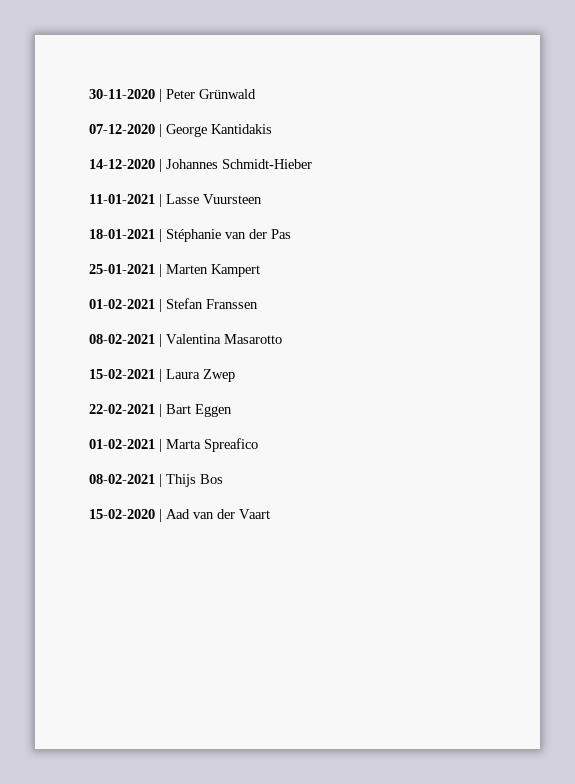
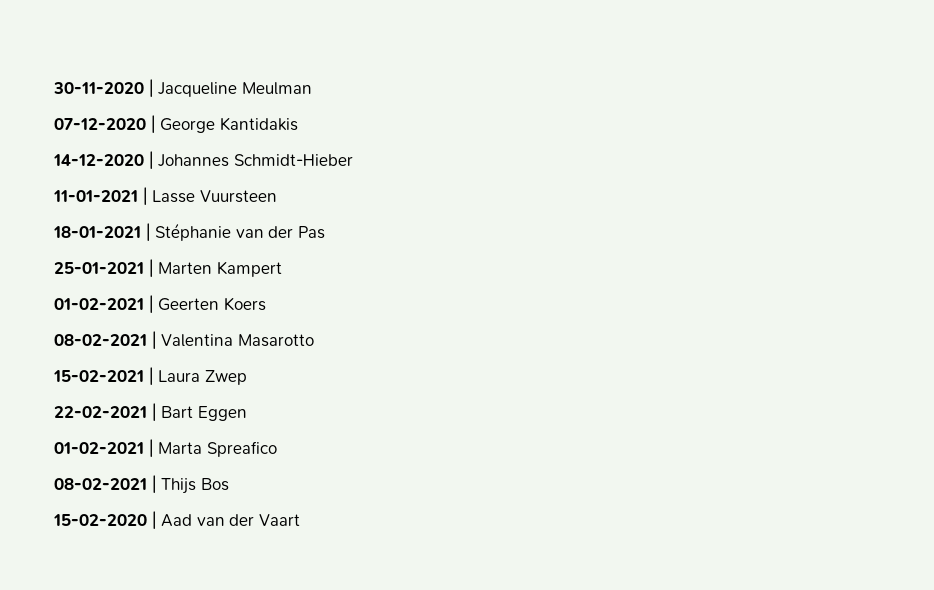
[166,89,256,99] Peter Grünwald -> [158,82,312,97] Jacqueline Meulman
[166,298,258,309] Stefan Franssen -> [158,297,266,311] Geerten Koers

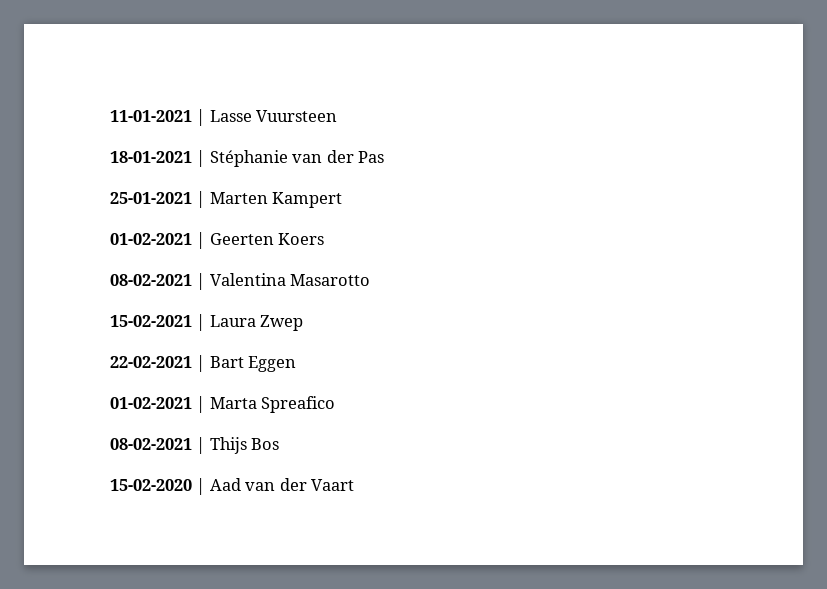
[53,79,312,97] [54,115,298,133] [53,151,353,169] 30-11-2020 | Jacqueline Meulman // 07-12-2020 | George Kantidakis // 14-12-2020 | Johannes Schmidt-Hieber // -> (110, 116) none

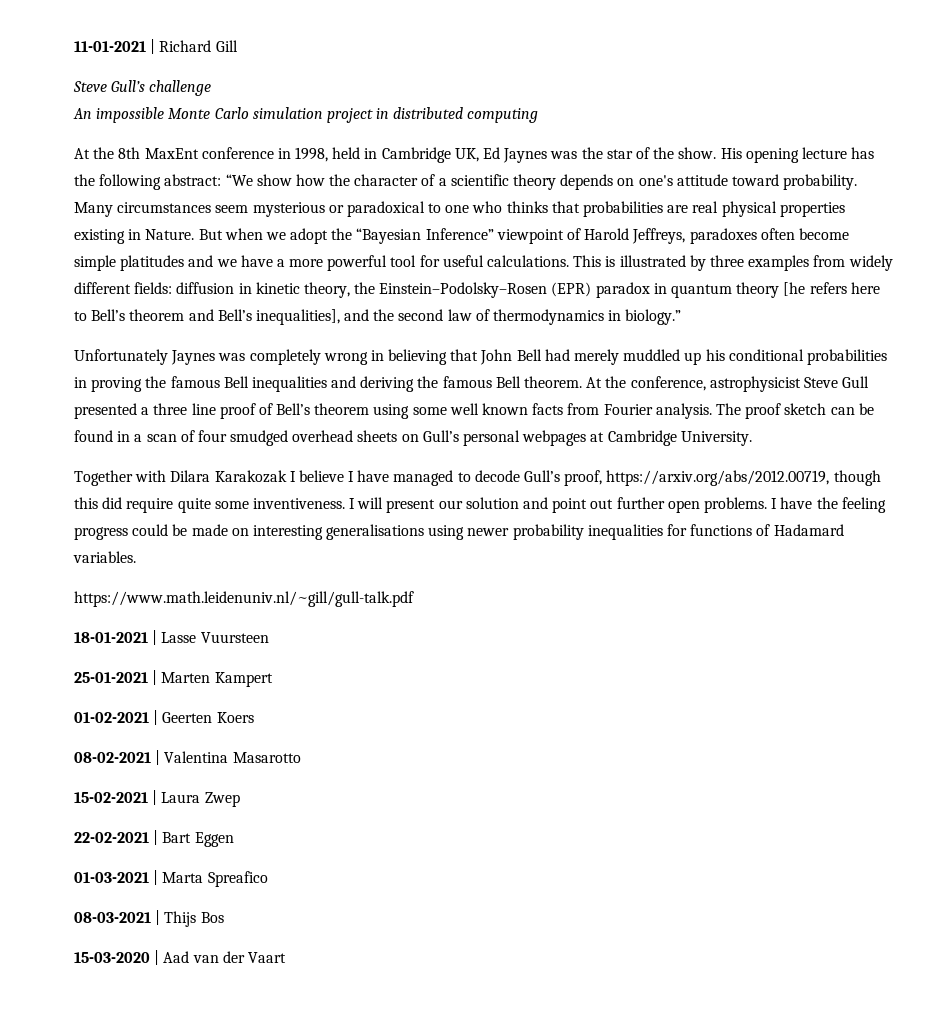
[209,110,338,122] [110,150,385,167] Lasse Vuursteen // 18-01-2021 | Stéphanie van der Pas -> [159,40,238,52] [73,80,212,96] [73,107,539,123] [74,147,875,163] [74,174,858,190] [74,201,845,217] [74,228,849,244] [74,255,893,271] [74,282,880,298] [74,309,682,325] [74,349,887,365] [74,376,870,392] [74,403,874,419] [74,430,752,446] [74,470,881,486] [74,497,886,513] [74,524,844,540] [73,551,136,563] [74,591,414,607] [74,630,269,645] Richard Gill // Steve Gull’s challenge // An impossible Monte Carlo simulation project in distributed computing // At the 8th MaxEnt conference in 1998, held in Cambridge UK, Ed Jaynes was the star of the show. His opening lecture has the following abstract: “We show how the character of a scientific theory depends on one's attitude toward probability. Many circumstances seem mysterious or paradoxical to one who thinks that probabilities are real physical properties existing in Nature. But when we adopt the “Bayesian Inference” viewpoint of Harold Jeffreys, paradoxes often become simple platitudes and we have a more powerful tool for useful calculations. This is illustrated by three examples from widely different fields: diffusion in kinetic theory, the Einstein–Podolsky–Rosen (EPR) paradox in quantum theory [he refers here to Bell’s theorem and Bell’s inequalities], and the second law of thermodynamics in biology.” // Unfortunately Jaynes was completely wrong in believing that John Bell had merely muddled up his conditional probabilities in proving the famous Bell inequalities and deriving the famous Bell theorem. At the conference, astrophysicist Steve Gull presented a three line proof of Bell’s theorem using some well known facts from Fourier analysis. The proof sketch can be found in a scan of four smudged overhead sheets on Gull’s personal webpages at Cambridge University. // Together with Dilara Karakozak I believe I have managed to decode Gull’s proof, https://arxiv.org/abs/2012.00719, though this did require quite some inventiveness. I will present our solution and point out further open problems. I have the feeling progress could be made on interesting generalisations using newer probability inequalities for functions of Hadamard variables. // https://www.math.leidenuniv.nl/~gill/gull-talk.pdf // 18-01-2021 | Lasse Vuursteen
[110,397,192,409] 01-02-2021 -> [74,872,149,883] 01-03-2021
[110,438,192,450] 08-02-2021 -> [74,912,151,923] 08-03-2021
[110,479,192,491] 15-02-2020 -> [74,952,150,963] 15-03-2020

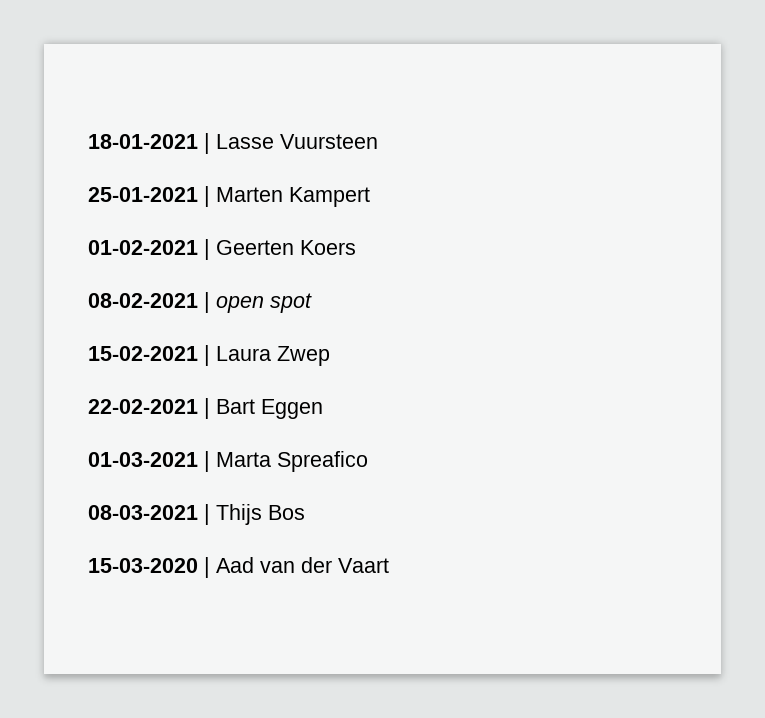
[74,39,238,54] [73,80,212,96] [73,107,539,123] [74,147,875,163] [74,174,858,190] [74,201,845,217] [74,228,849,244] [74,255,893,271] [74,282,880,298] [74,309,682,325] [74,349,887,365] [74,376,870,392] [74,403,874,419] [74,430,752,446] [74,470,881,486] [74,497,886,513] [74,524,844,540] [73,551,136,563] [74,591,414,607] 11-01-2021 | Richard Gill // Steve Gull’s challenge // An impossible Monte Carlo simulation project in distributed computing // At the 8th MaxEnt conference in 1998, held in Cambridge UK, Ed Jaynes was the star of the show. His opening lecture has the following abstract: “We show how the character of a scientific theory depends on one's attitude toward probability. Many circumstances seem mysterious or paradoxical to one who thinks that probabilities are real physical properties existing in Nature. But when we adopt the “Bayesian Inference” viewpoint of Harold Jeffreys, paradoxes often become simple platitudes and we have a more powerful tool for useful calculations. This is illustrated by three examples from widely different fields: diffusion in kinetic theory, the Einstein–Podolsky–Rosen (EPR) paradox in quantum theory [he refers here to Bell’s theorem and Bell’s inequalities], and the second law of thermodynamics in biology.” // Unfortunately Jaynes was completely wrong in believing that John Bell had merely muddled up his conditional probabilities in proving the famous Bell inequalities and deriving the famous Bell theorem. At the conference, astrophysicist Steve Gull presented a three line proof of Bell’s theorem using some well known facts from Fourier analysis. The proof sketch can be found in a scan of four smudged overhead sheets on Gull’s personal webpages at Cambridge University. // Together with Dilara Karakozak I believe I have managed to decode Gull’s proof, https://arxiv.org/abs/2012.00719, though this did require quite some inventiveness. I will present our solution and point out further open problems. I have the feeling progress could be made on interesting generalisations using newer probability inequalities for functions of Hadamard variables. // https://www.math.leidenuniv.nl/~gill/gull-talk.pdf // -> (88, 141) none
[164,751,301,763] Valentina Masarotto -> [216,293,312,313] open spot

